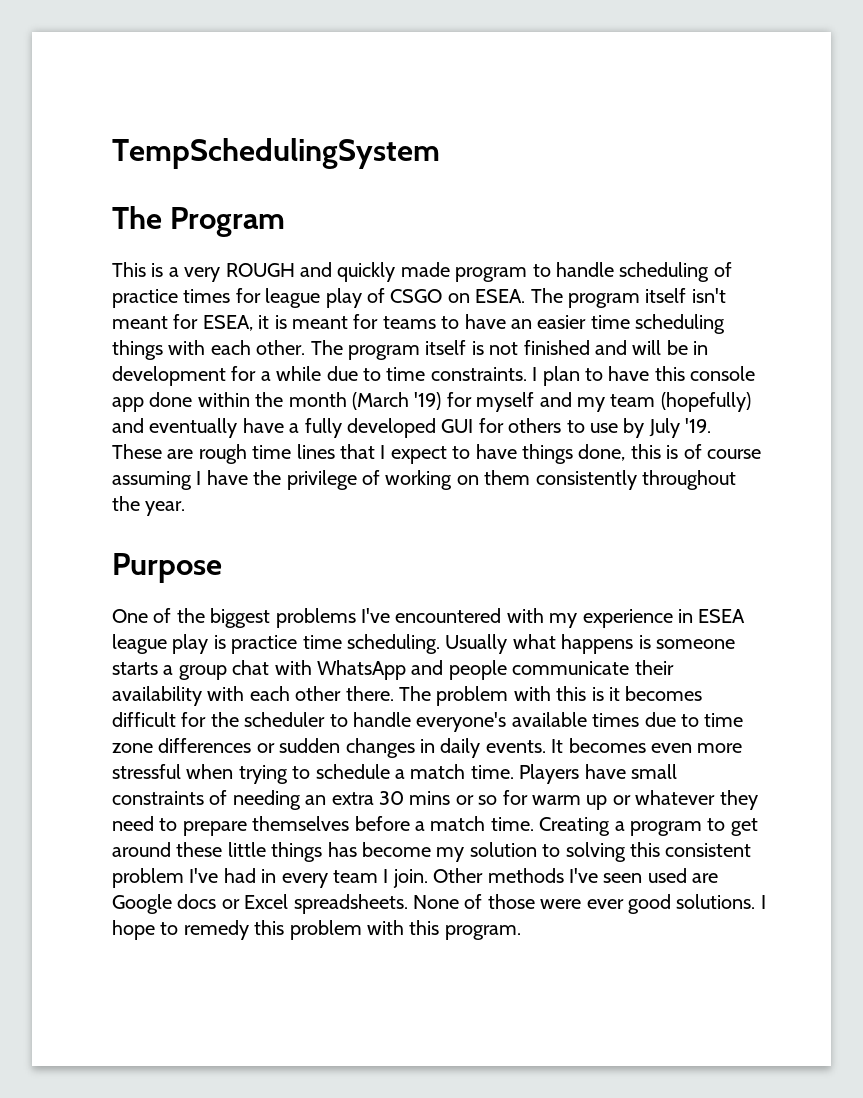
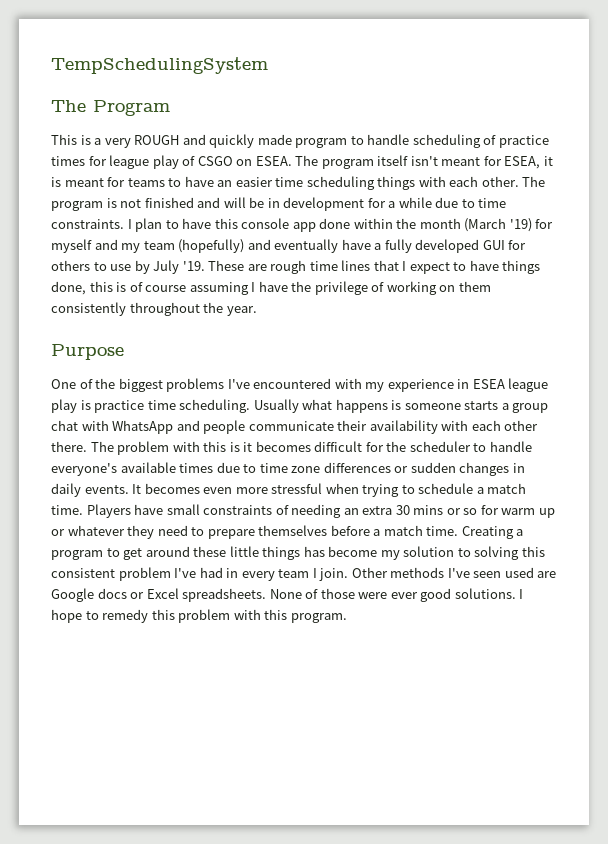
[425,340,467,355] itself -> (103, 206) none

